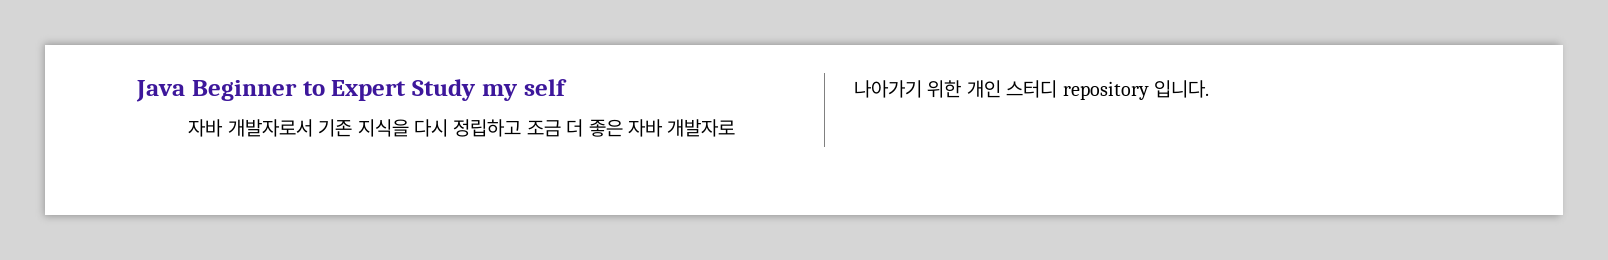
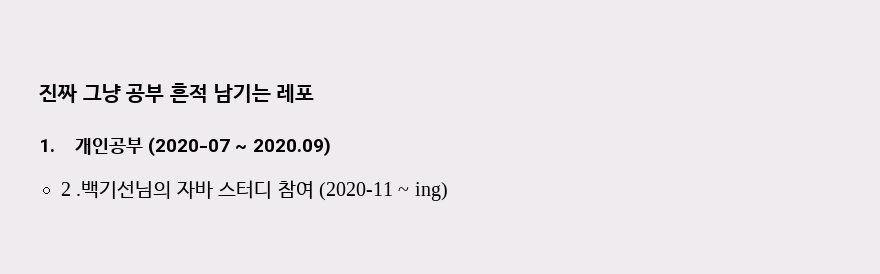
[136,79,567,102] [188,119,736,137] [854,80,1209,100] Java Beginner to Expert Study my self // 자바 개발자로서 기존 지식을 다시 정립하고 조금 더 좋은 자바 개발자로 나아가기 위한 개인 스터디 repository 입니다. -> [39,83,315,103] [39,137,331,156] [61,180,448,201] 진짜 그냥 공부 흔적 남기는 레포 // 1. 개인공부 (2020-07 ~ 2020.09) // 2 .백기선님의 자바 스터디 참여 (2020-11 ~ ing)

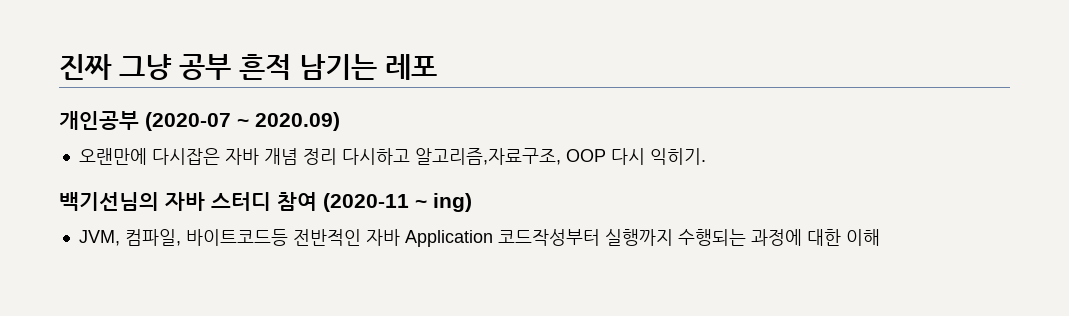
[39,139,55,152] 1. -> (437, 67) none
[61,180,172,199] 2 .백기선님의 -> [78,148,706,165] [59,192,159,211] 오랜만에 다시잡은 자바 개념 정리 다시하고 알고리즘,자료구조, OOP 다시 익히기. // 백기선님의
(448, 191) none -> [78,229,880,247] // JVM, 컴파일, 바이트코드등 전반적인 자바 Application 코드작성부터 실행까지 수행되는 과정에 대한 이해

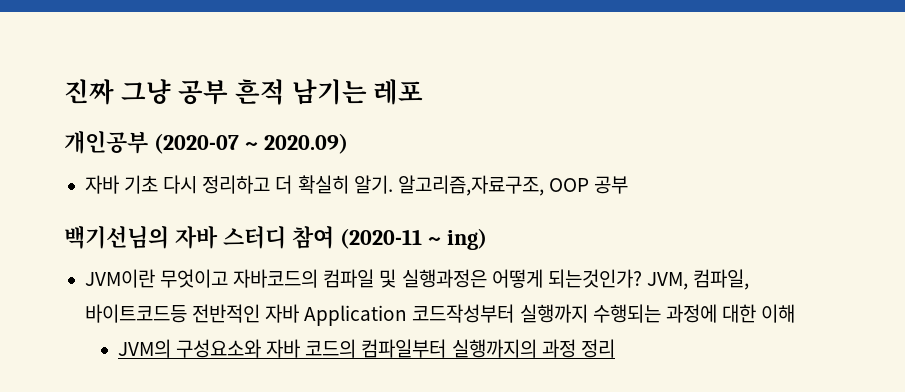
[78,148,706,165] 오랜만에 다시잡은 자바 개념 정리 다시하고 알고리즘,자료구조, OOP 다시 익히기. -> [84,175,629,196] 자바 기초 다시 정리하고 더 확실히 알기. 알고리즘,자료구조, OOP 공부
(472, 202) none -> [84,269,642,288] JVM이란 무엇이고 자바코드의 컴파일 및 실행과정은 어떻게 되는것인가?
(880, 237) none -> [117,339,615,358] // JVM의 구성요소와 자바 코드의 컴파일부터 실행까지의 과정 정리

